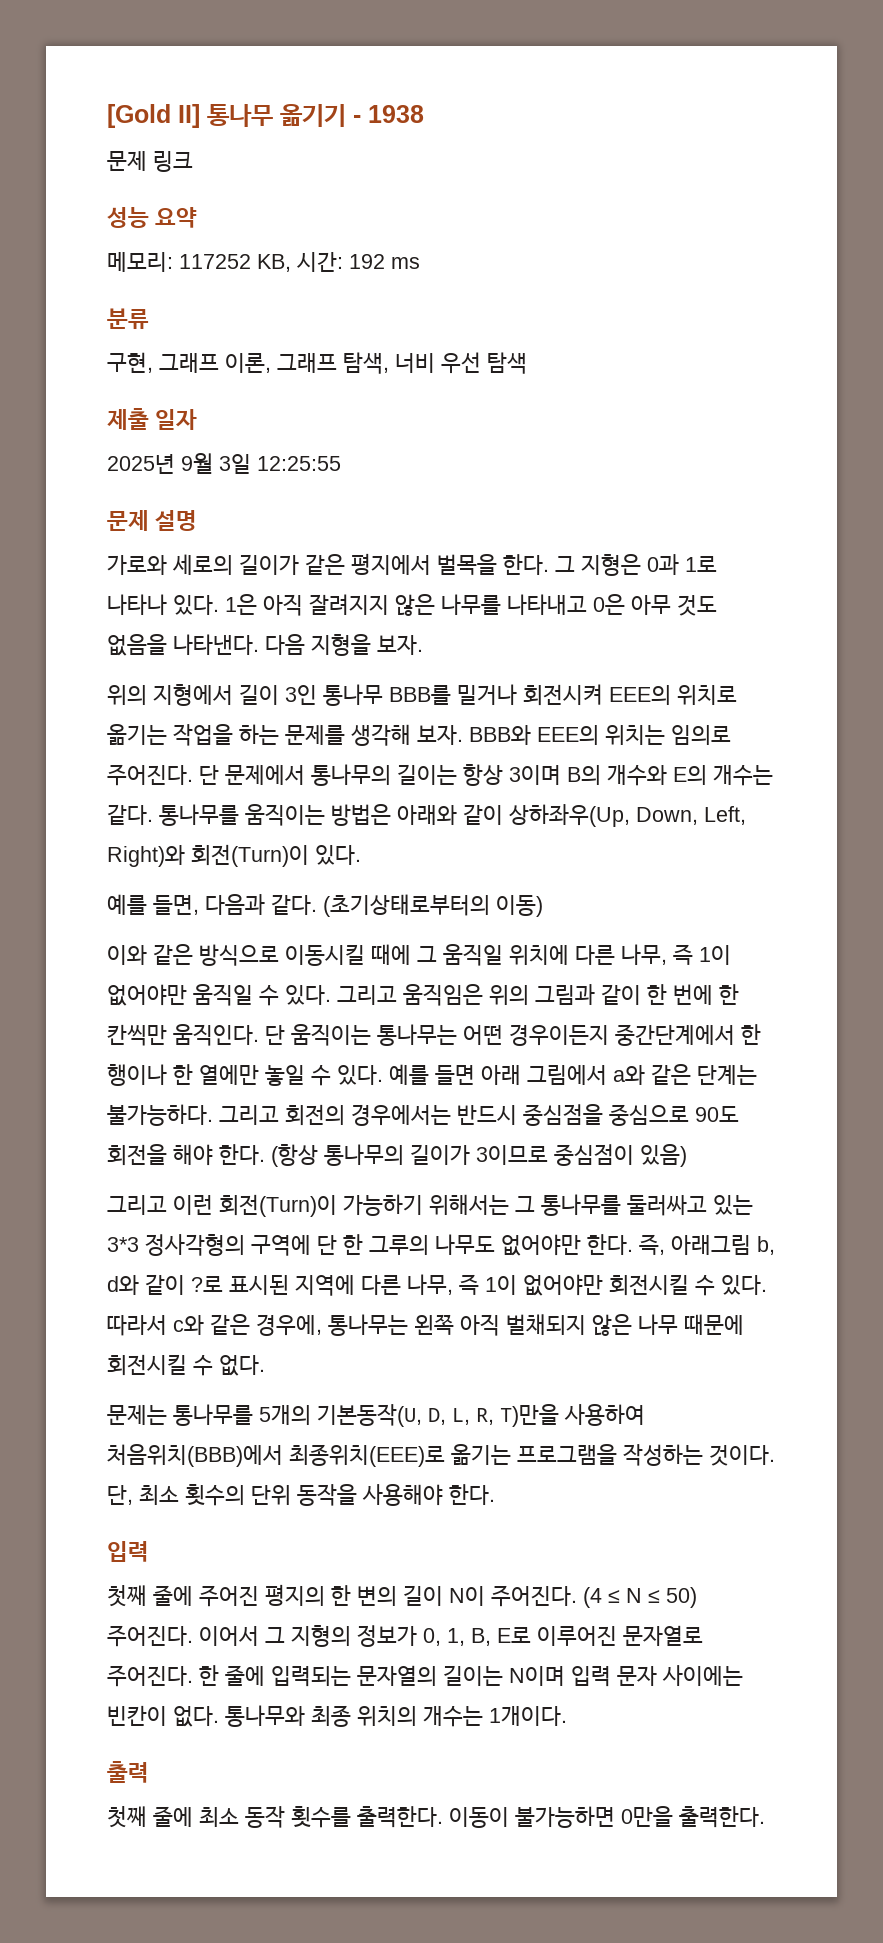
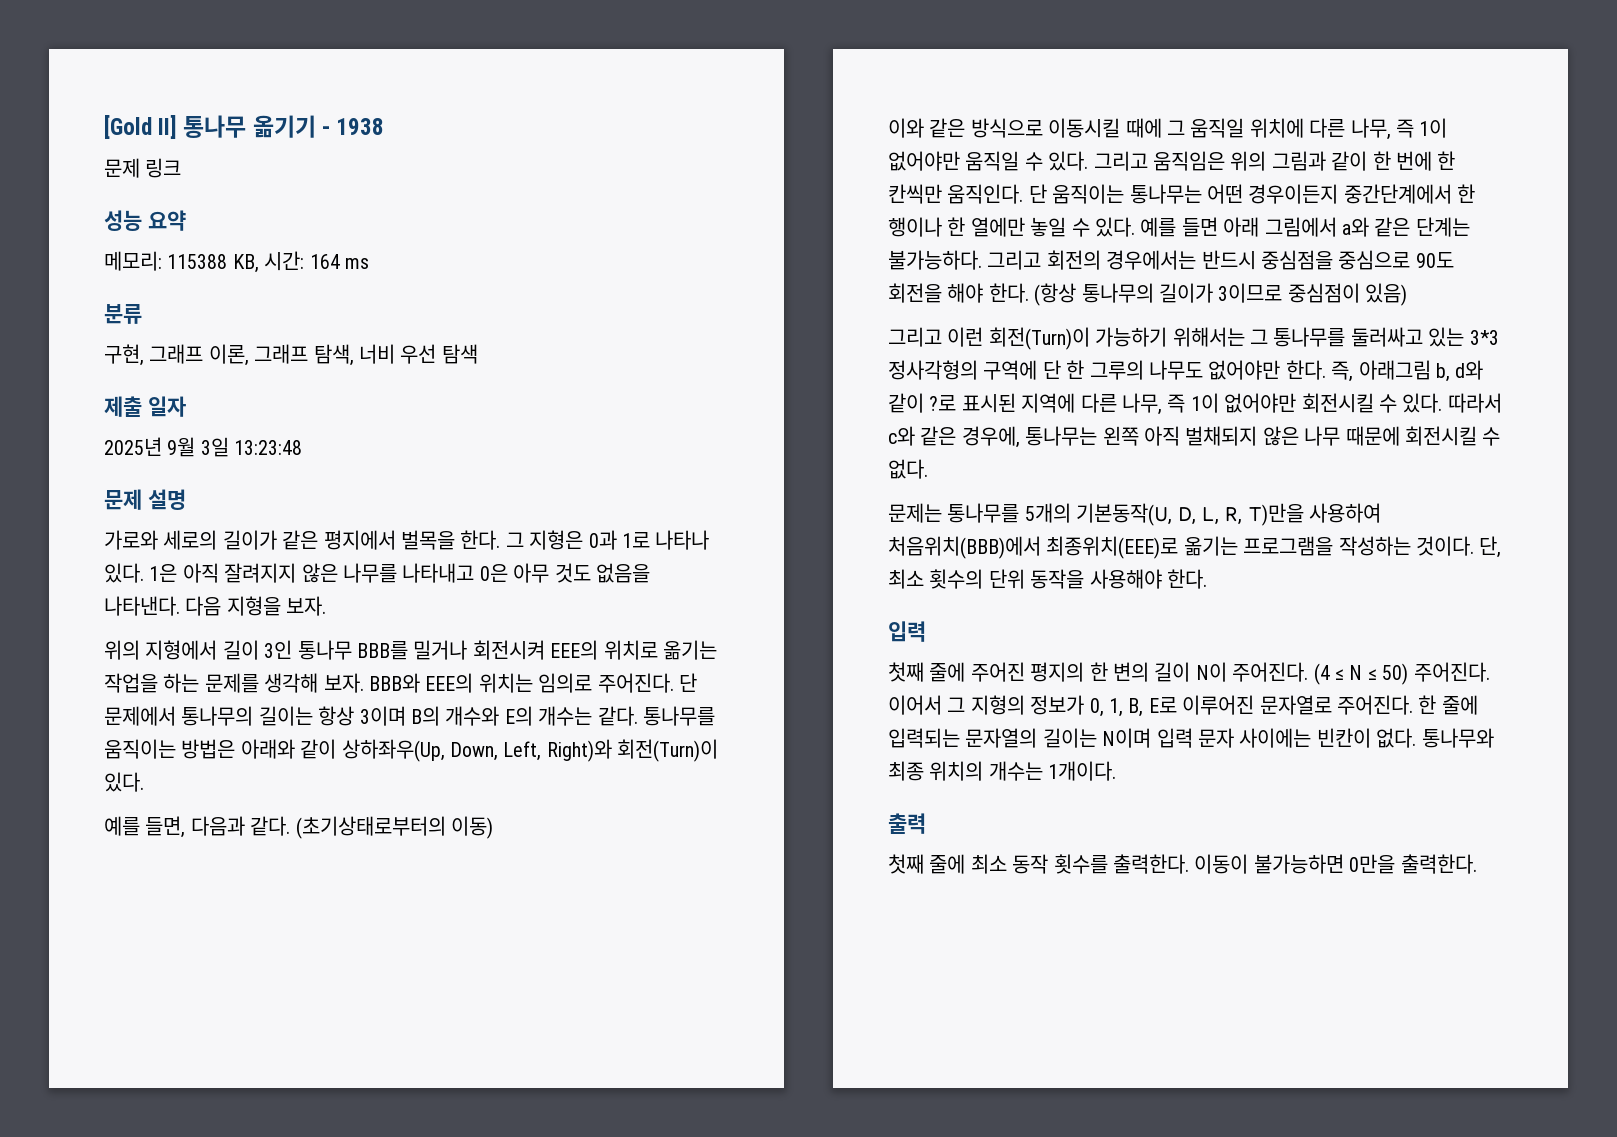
[179,254,251,269] 117252 -> [167,254,228,269] 115388
[349,254,385,269] 192 -> [309,254,340,269] 164
[257,456,341,471] 12:25:55 -> [234,440,303,455] 13:23:48

